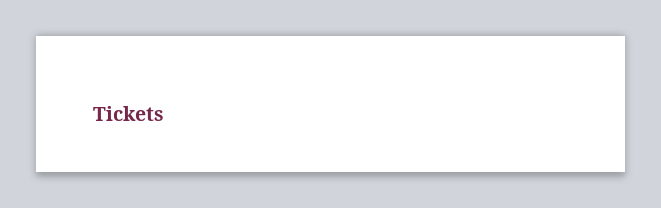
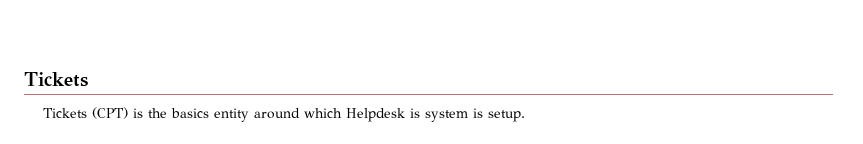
[93,106,164,121] Tickets -> [24,72,88,87] [42,107,525,122] Tickets // Tickets (CPT) is the basics entity around which Helpdesk is system is setup.

